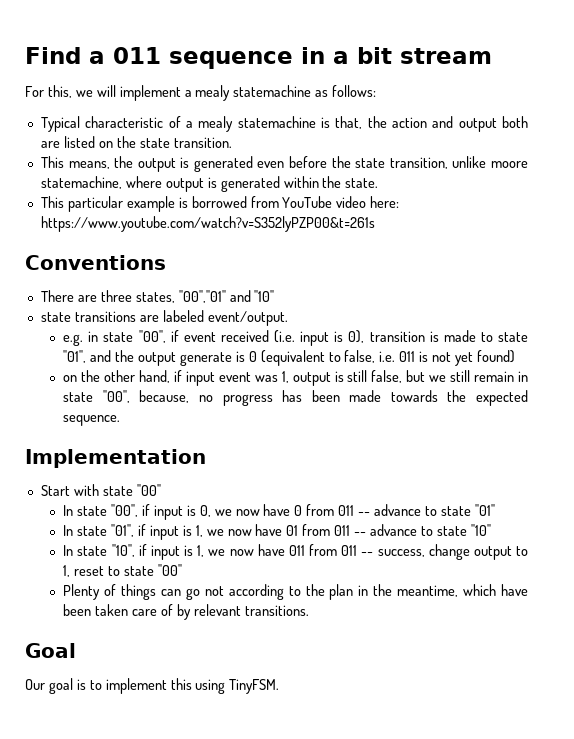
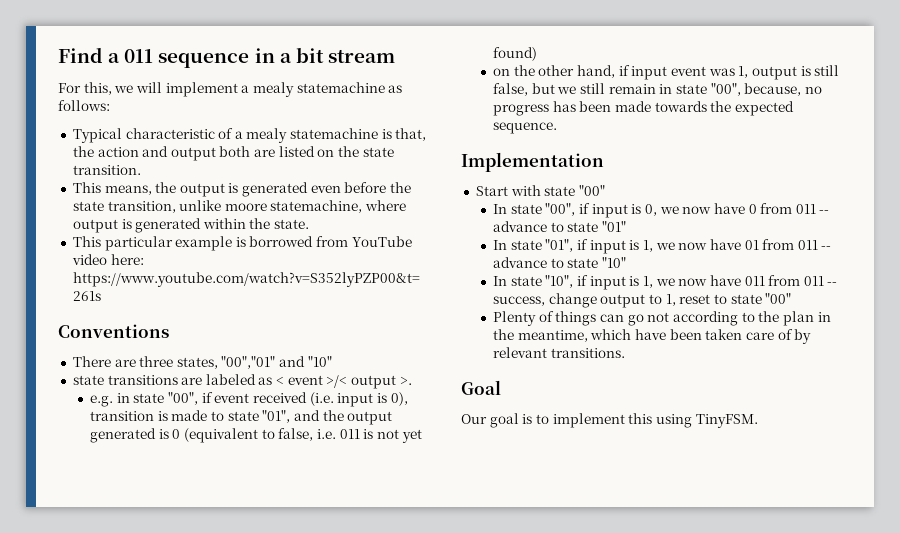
[207,311,288,326] event/output. -> [258,375,412,389] as < event >/< output >.
[179,352,232,366] generate -> [90,428,157,443] generated

